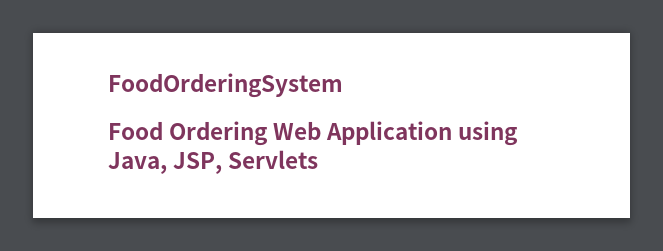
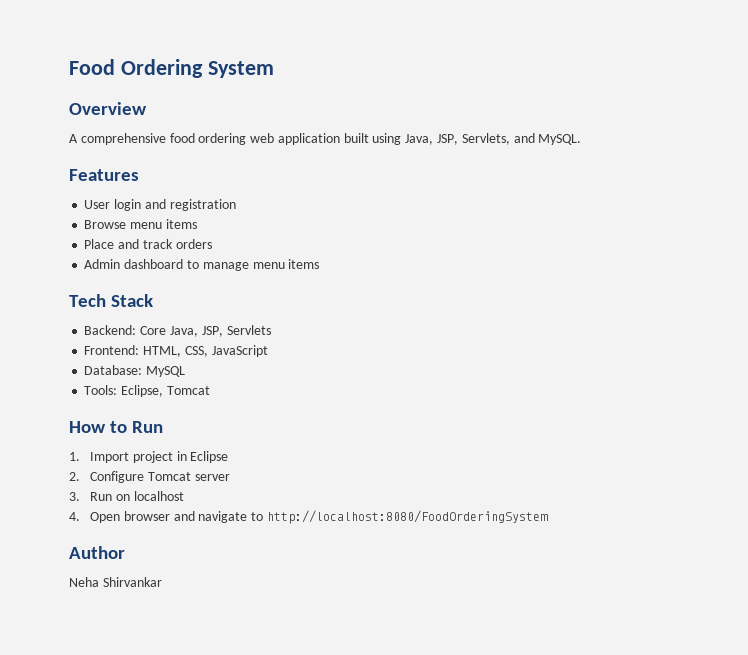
[108,73,343,98] FoodOrderingSystem // -> (69, 67) none
[273,121,519,146] [108,150,319,174] Web Application using Java, JSP, Servlets -> [207,61,274,78] [69,102,147,115] [69,133,582,145] [69,169,139,181] [84,199,236,211] [84,219,197,229] [84,239,212,249] [84,259,320,271] [69,294,154,307] [84,325,271,337] [84,345,268,357] [84,365,186,377] [84,385,210,397] [69,421,164,433] [69,451,229,463] [69,471,230,483] [69,491,184,501] [69,510,548,524] [69,546,125,559] [69,577,162,587] System // Overview // A comprehensive food ordering web application built using Java, JSP, Servlets, and MySQL. // Features // User login and registration // Browse menu items // Place and track orders // Admin dashboard to manage menu items // Tech Stack // Backend: Core Java, JSP, Servlets // Frontend: HTML, CSS, JavaScript // Database: MySQL // Tools: Eclipse, Tomcat // How to Run // 1. Import project in Eclipse // 2. Configure Tomcat server // 3. Run on localhost // 4. Open browser and navigate to http://localhost:8080/FoodOrderingSystem // Author // Neha Shirvankar

